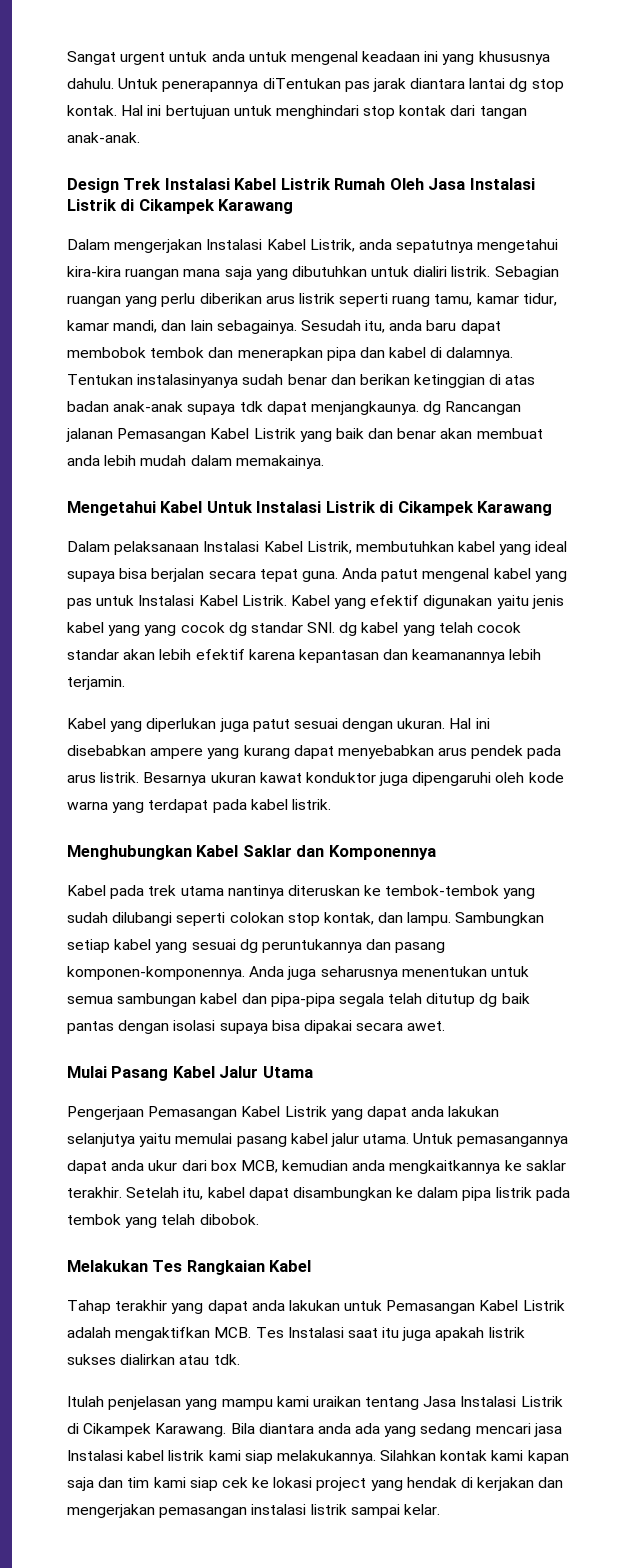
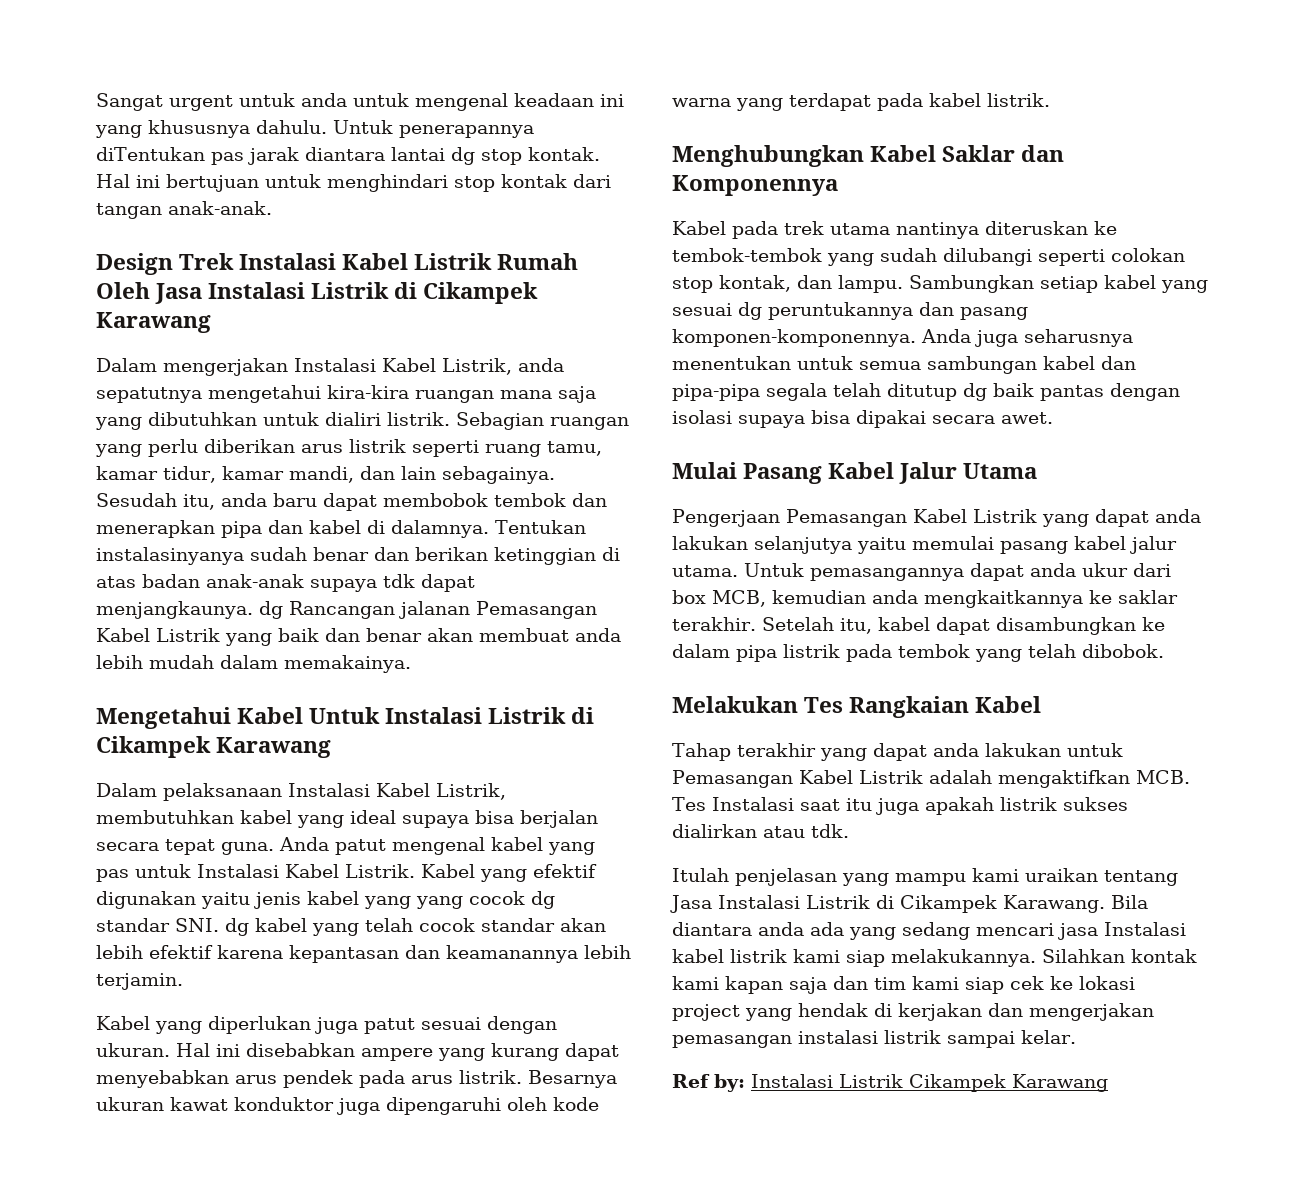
(440, 1509) none -> [672,1074,1108,1092] // Ref by: Instalasi Listrik Cikampek Karawang

